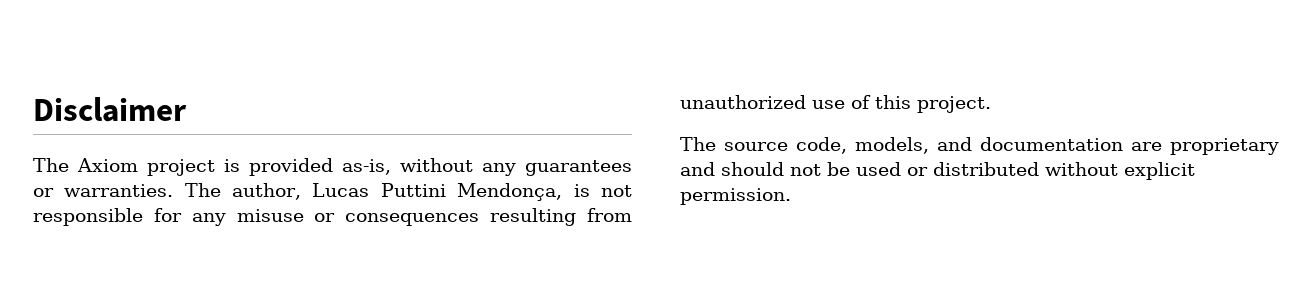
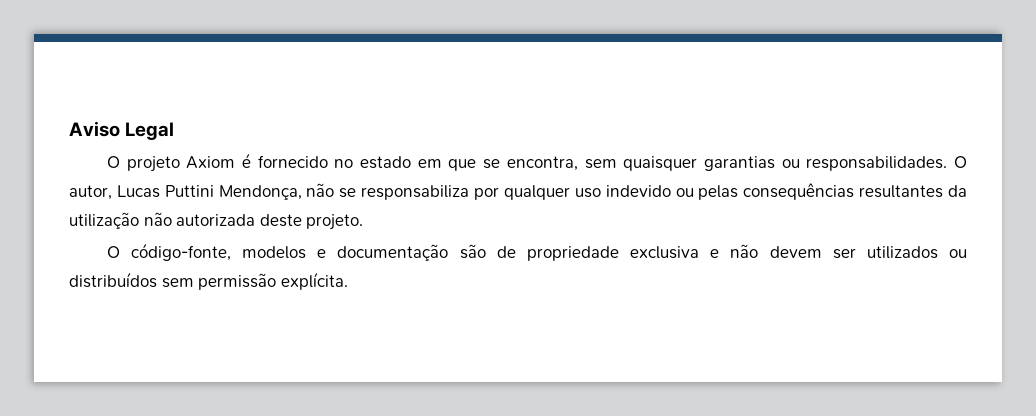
[33,97,187,122] [33,158,632,176] [33,183,632,201] [33,208,632,226] [680,95,991,113] [680,137,1279,155] [680,162,1195,180] [680,188,791,205] Disclaimer // The Axiom project is provided as-is, without any guarantees or warranties. The author, Lucas Puttini Mendonça, is not responsible for any misuse or consequences resulting from unauthorized use of this project. // The source code, models, and documentation are proprietary and should not be used or distributed without explicit permission. -> [69,121,175,140] [106,153,967,172] [69,183,968,200] [69,212,364,230] [106,243,968,261] [69,272,348,290] Aviso Legal // O projeto Axiom é fornecido no estado em que se encontra, sem quaisquer garantias ou responsabilidades. O autor, Lucas Puttini Mendonça, não se responsabiliza por qualquer uso indevido ou pelas consequências resultantes da utilização não autorizada deste projeto. // O código-fonte, modelos e documentação são de propriedade exclusiva e não devem ser utilizados ou distribuídos sem permissão explícita.

